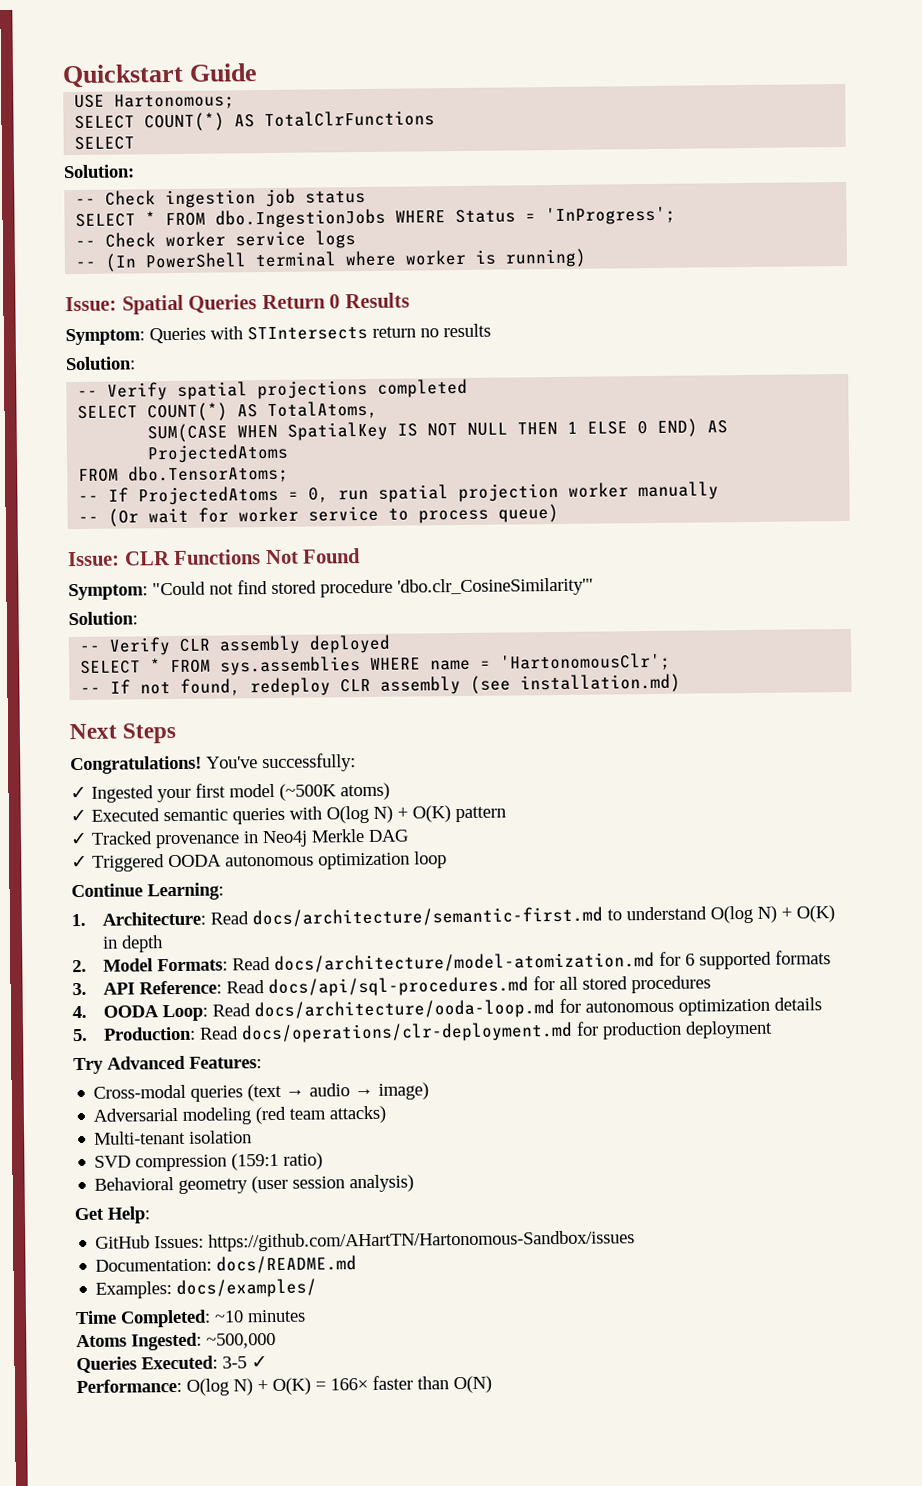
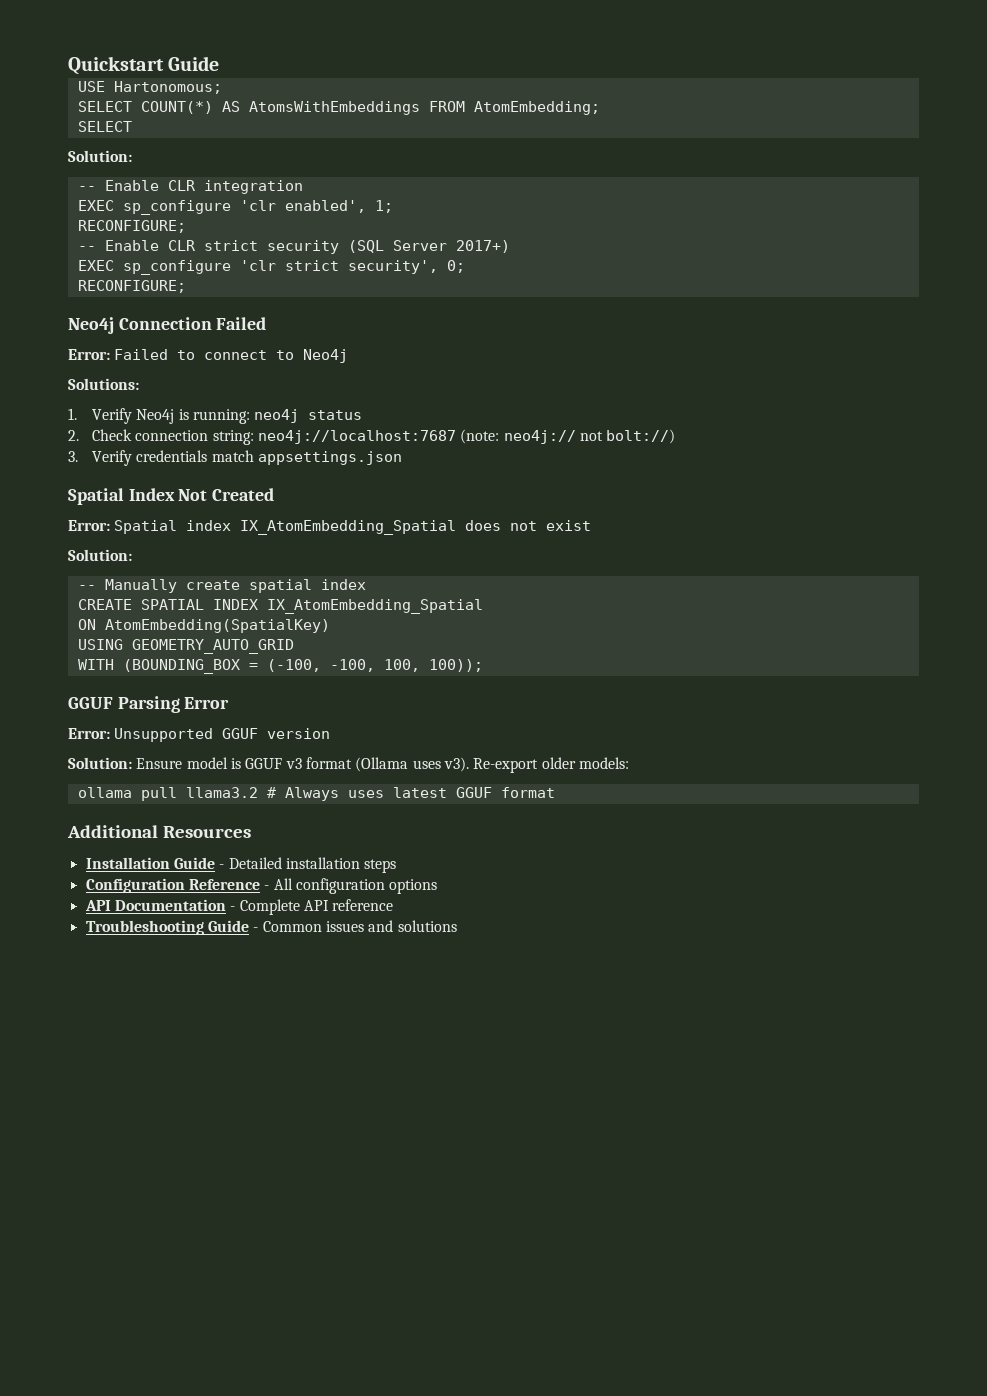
[264,110,436,128] TotalClrFunctions -> [248,101,600,115] AtomsWithEmbeddings FROM AtomEmbedding;
[105,188,367,209] [75,206,677,229] [75,230,357,249] [75,248,588,272] [65,292,410,315] [65,323,491,346] [65,356,136,371] [77,378,469,401] [77,400,379,422] [147,418,729,443] [147,443,290,464] [78,464,290,484] [78,481,720,506] [78,503,560,527] [67,548,362,567] [68,577,594,601] [68,611,138,626] [79,634,392,656] [80,652,672,676] [80,673,682,697] [69,722,177,744] [70,753,356,775] [70,782,390,803] [70,805,506,825] [70,829,409,849] [71,851,447,872] [71,882,224,901] [71,905,836,928] [103,935,164,953] [72,950,832,973] [72,975,712,998] [72,997,823,1022] [72,1020,774,1044] [73,1055,262,1075] [93,1082,430,1102] [93,1105,387,1125] [94,1130,253,1145] [94,1152,324,1172] [94,1174,415,1194] [74,1206,151,1224] [95,1230,636,1252] [95,1255,358,1274] [95,1278,318,1299] [75,1309,306,1328] [76,1332,276,1351] [76,1355,268,1374] [76,1375,492,1396] Check ingestion job status // SELECT * FROM dbo.IngestionJobs WHERE Status = 'InProgress'; // -- Check worker service logs // -- (In PowerShell terminal where worker is running) // Issue: Spatial Queries Return 0 Results // Symptom: Queries with STIntersects return no results // Solution: // -- Verify spatial projections completed // SELECT COUNT(*) AS TotalAtoms, // SUM(CASE WHEN SpatialKey IS NOT NULL THEN 1 ELSE 0 END) AS ProjectedAtoms // FROM dbo.TensorAtoms; // -- If ProjectedAtoms = 0, run spatial projection worker manually // -- (Or wait for worker service to process queue) // Issue: CLR Functions Not Found // Symptom: "Could not find stored procedure 'dbo.clr_CosineSimilarity'" // Solution: // -- Verify CLR assembly deployed // SELECT * FROM sys.assemblies WHERE name = 'HartonomousClr'; // -- If not found, redeploy CLR assembly (see installation.md) // Next Steps // Congratulations! You've successfully: // ✓ Ingested your first model (~500K atoms) // ✓ Executed semantic queries with O(log N) + O(K) pattern // ✓ Tracked provenance in Neo4j Merkle DAG // ✓ Triggered OODA autonomous optimization loop // Continue Learning: // 1. Architecture: Read docs/architecture/semantic-first.md to understand O(log N) + O(K) in depth // 2. Model Formats: Read docs/architecture/model-atomization.md for 6 supported formats // 3. API Reference: Read docs/api/sql-procedures.md for all stored procedures // 4. OODA Loop: Read docs/architecture/ooda-loop.md for autonomous optimization details // 5. Production: Read docs/operations/clr-deployment.md for production deployment // Try Advanced Features: // Cross-modal queries (text → audio → image) // Adversarial modeling (red team attacks) // Multi-tenant isolation // SVD compression (159:1 ratio) // Behavioral geometry (user session analysis) // Get Help: // GitHub Issues: https://github.com/AHartTN/Hartonomous-Sandbox/issues // Documentation: docs/README.md // Examples: docs/examples/ // Time Completed: ~10 minutes // Atoms Ingested: ~500,000 // Queries Executed: 3-5 ✓ // Performance: O(log N) + O(K) = 166× faster than O(N) -> [104,180,303,194] [77,200,393,215] [77,220,186,233] [77,240,510,254] [77,260,465,275] [77,280,186,293] [68,317,267,334] [68,349,349,363] [68,378,139,390] [68,408,363,424] [68,429,676,445] [68,450,403,466] [68,488,275,505] [68,520,592,535] [68,549,132,561] [77,579,366,593] [77,599,483,614] [77,619,330,633] [77,639,294,654] [77,659,483,674] [68,696,230,713] [68,728,331,742] [68,757,629,773] [77,787,555,801] [67,825,251,838] [85,857,397,873] [85,878,438,894] [84,899,394,915] [85,920,457,935] Enable CLR integration // EXEC sp_configure 'clr enabled', 1; // RECONFIGURE; // -- Enable CLR strict security (SQL Server 2017+) // EXEC sp_configure 'clr strict security', 0; // RECONFIGURE; // Neo4j Connection Failed // Error: Failed to connect to Neo4j // Solutions: // 1. Verify Neo4j is running: neo4j status // 2. Check connection string: neo4j://localhost:7687 (note: neo4j:// not bolt://) // 3. Verify credentials match appsettings.json // Spatial Index Not Created // Error: Spatial index IX_AtomEmbedding_Spatial does not exist // Solution: // -- Manually create spatial index // CREATE SPATIAL INDEX IX_AtomEmbedding_Spatial // ON AtomEmbedding(SpatialKey) // USING GEOMETRY_AUTO_GRID // WITH (BOUNDING_BOX = (-100, -100, 100, 100)); // GGUF Parsing Error // Error: Unsupported GGUF version // Solution: Ensure model is GGUF v3 format (Ollama uses v3). Re-export older models: // ollama pull llama3.2 # Always uses latest GGUF format // Additional Resources // Installation Guide - Detailed installation steps // Configuration Reference - All configuration options // API Documentation - Complete API reference // Troubleshooting Guide - Common issues and solutions

